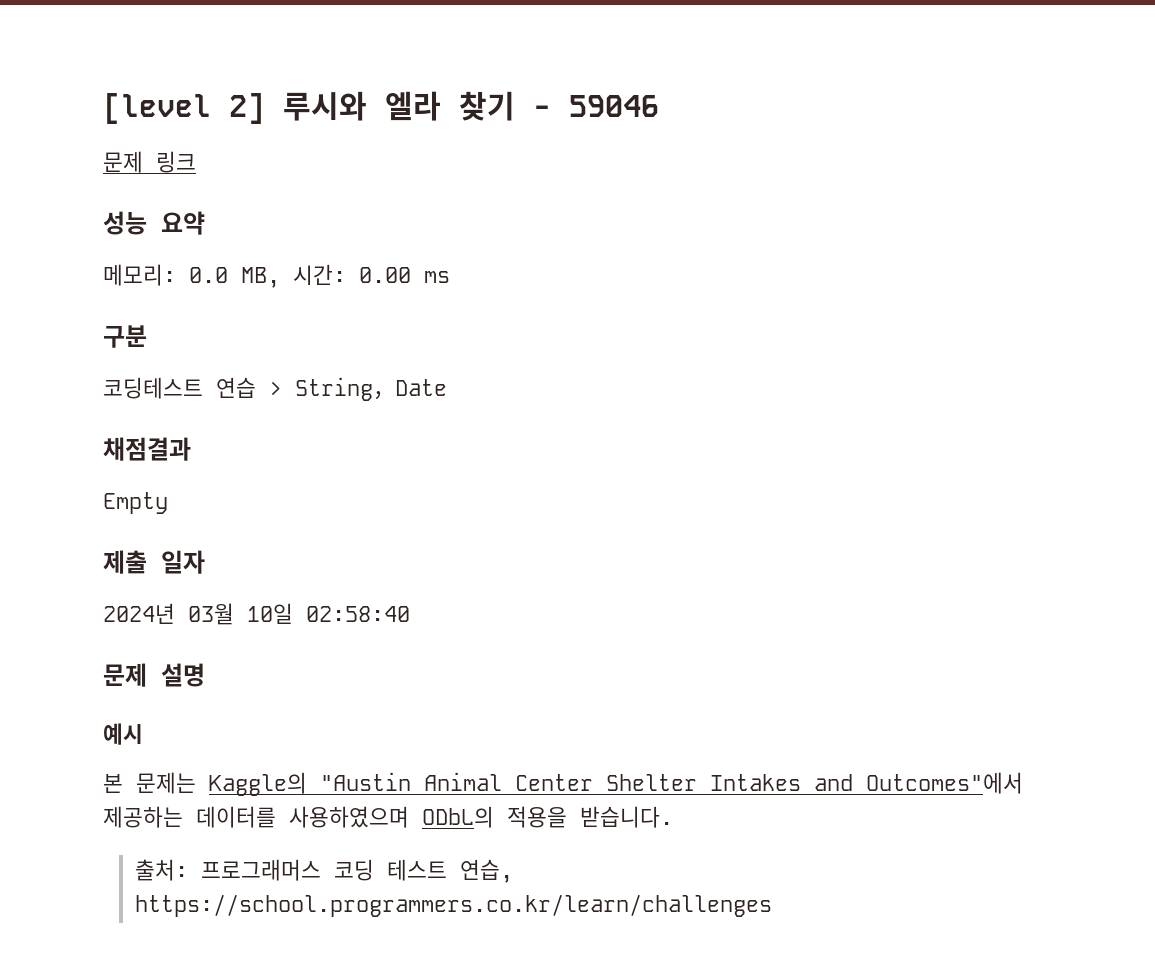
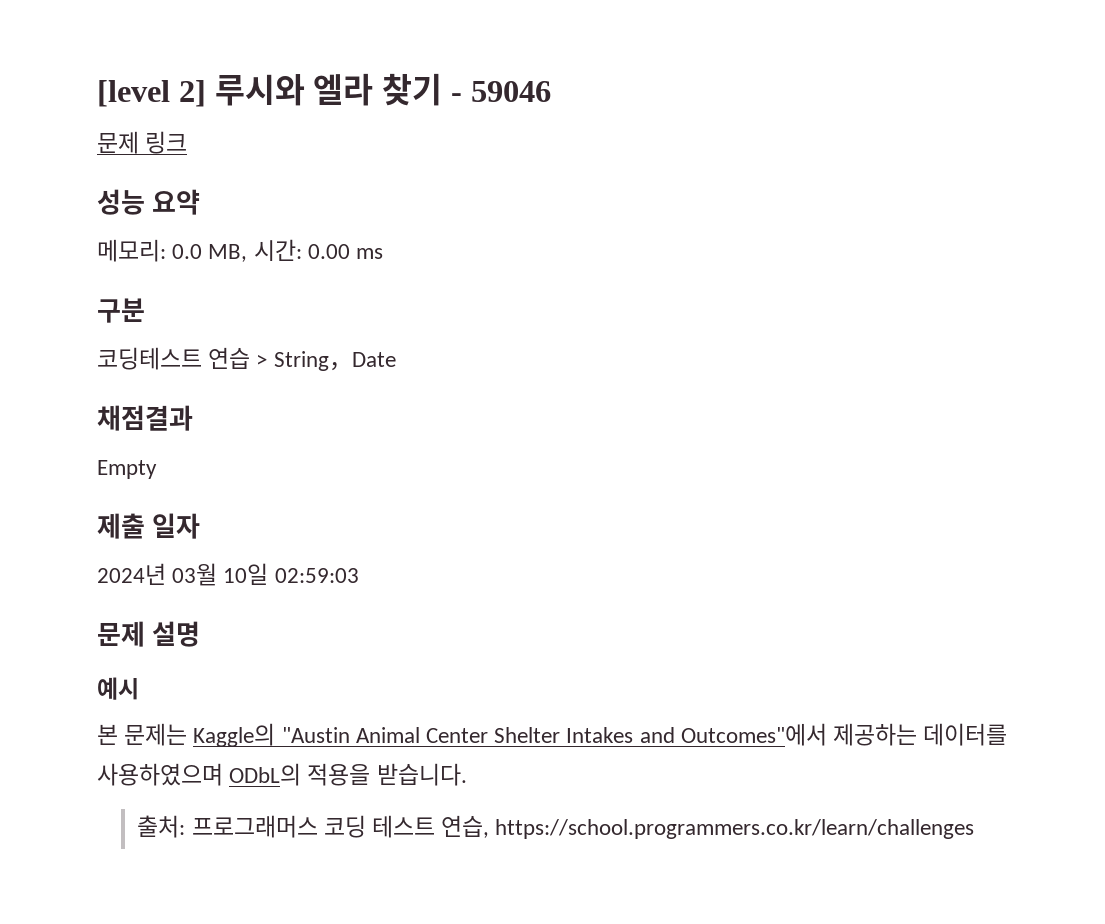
[306,606,410,622] 02:58:40 -> [274,568,359,583] 02:59:03

